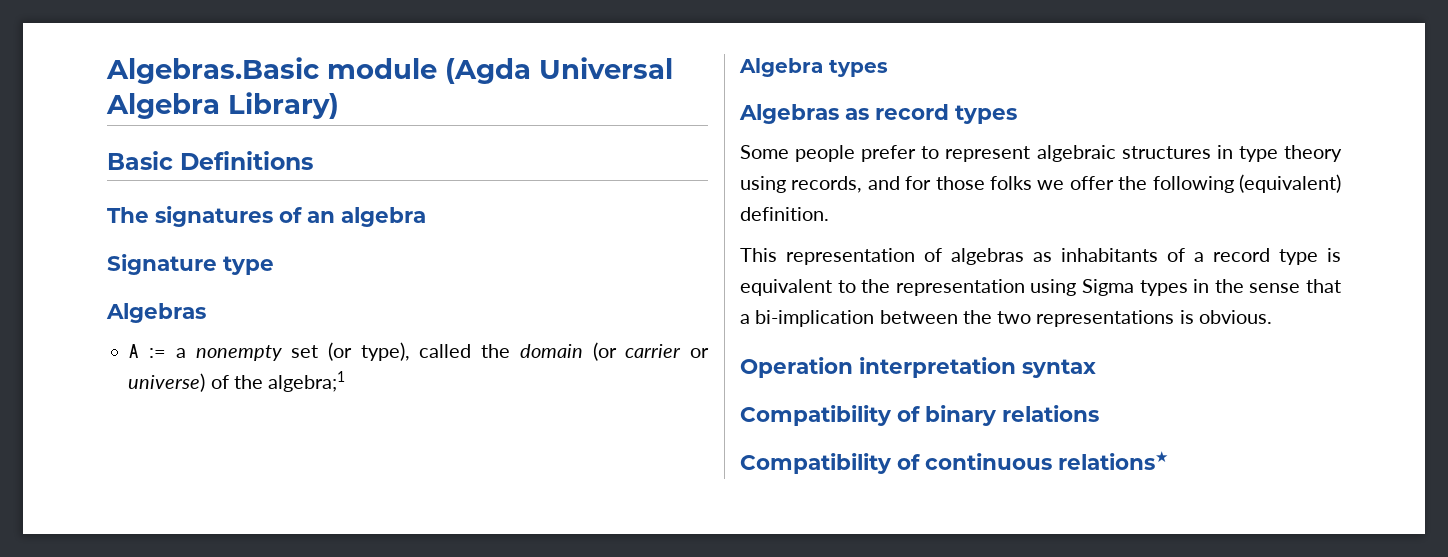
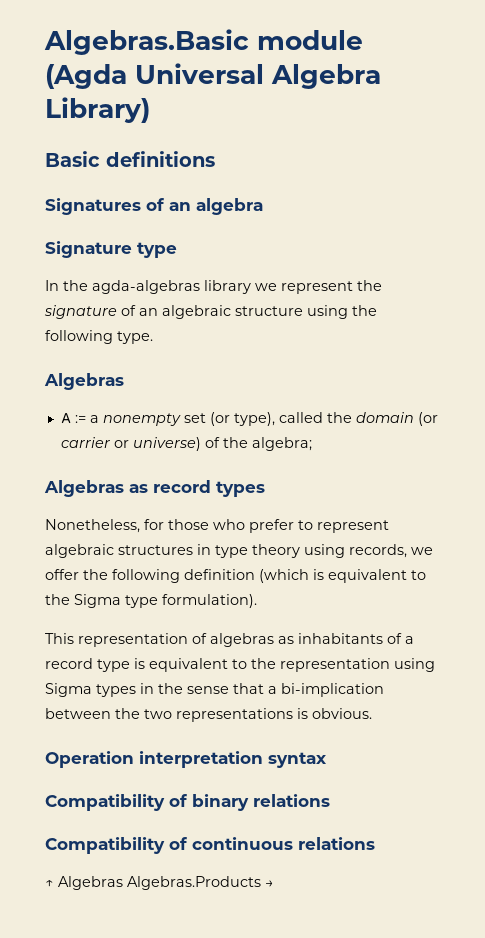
[180,151,313,170] [107,206,273,227] Definitions // The signatures -> [106,151,215,167] [45,198,141,215] definitions // Signatures
(274, 265) none -> [45,280,382,294] [44,305,377,319] [45,330,153,344] // In the agda-algebras library we represent the signature of an algebraic structure using the following type.
[268,371,346,392] [739,58,888,77] algebra;1 // Algebra types -> [251,437,312,451] algebra;
[740,145,856,162] Some people -> [45,519,245,533] Nonetheless, for those who
[867,174,1341,193] [740,207,829,221] and for those folks we offer the following (equivalent) definition. -> [411,547,433,555] [45,569,426,583] [45,594,257,608] we offer the following definition (which is equivalent to the Sigma type formulation).
[1058,451,1168,470] relations★ -> [298,837,375,850] [45,876,274,890] relations // ↑ Algebras Algebras.Products →

